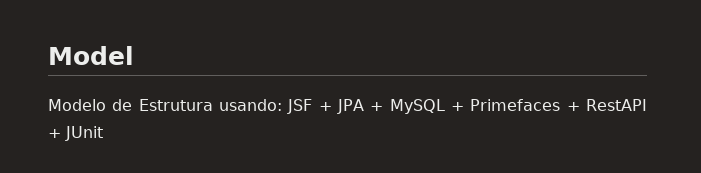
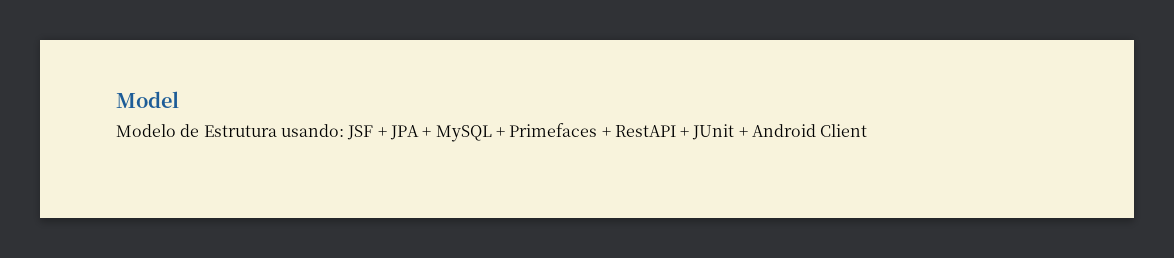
(103, 133) none -> [738,124,868,137] + Android Client

